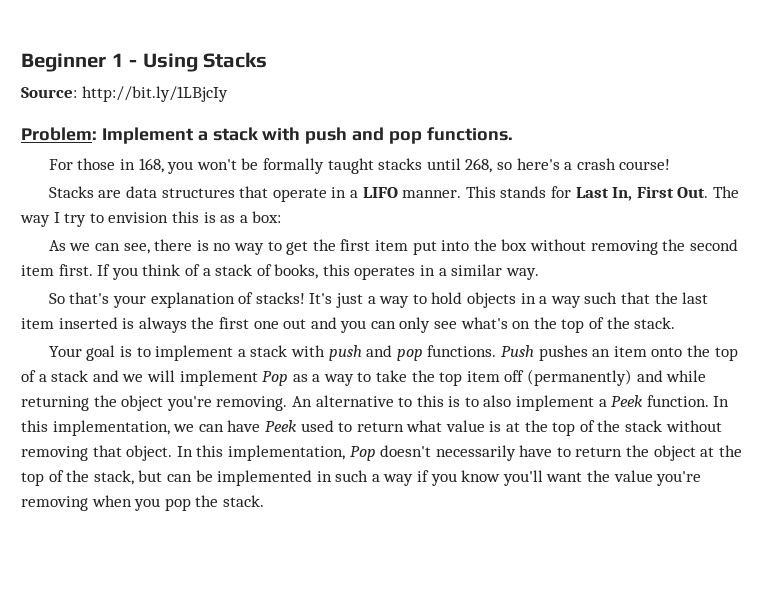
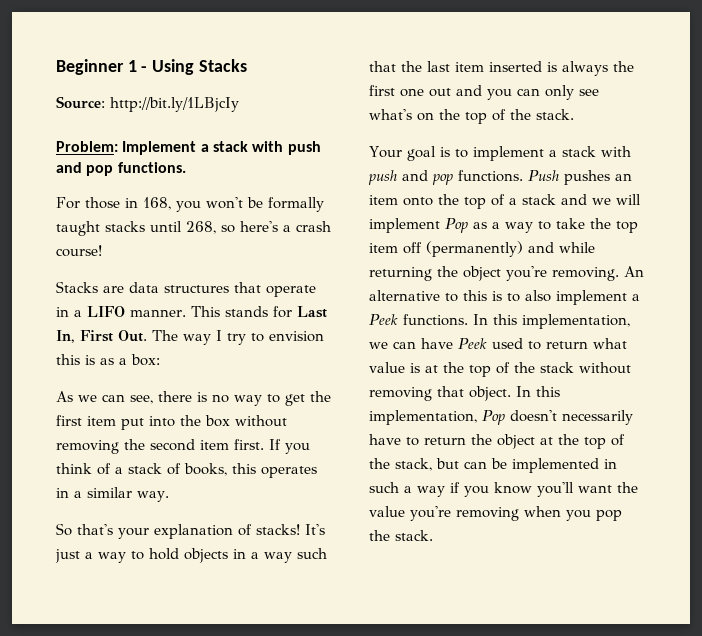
[646,395,709,407] function. -> [403,314,468,326] functions.

